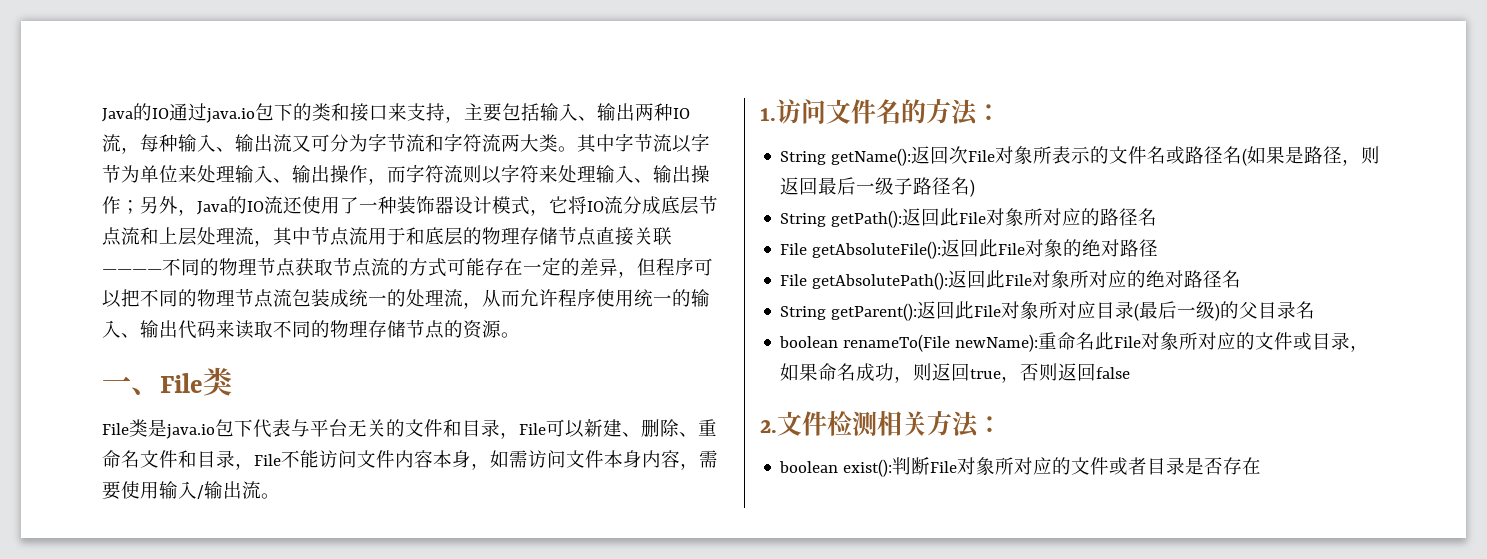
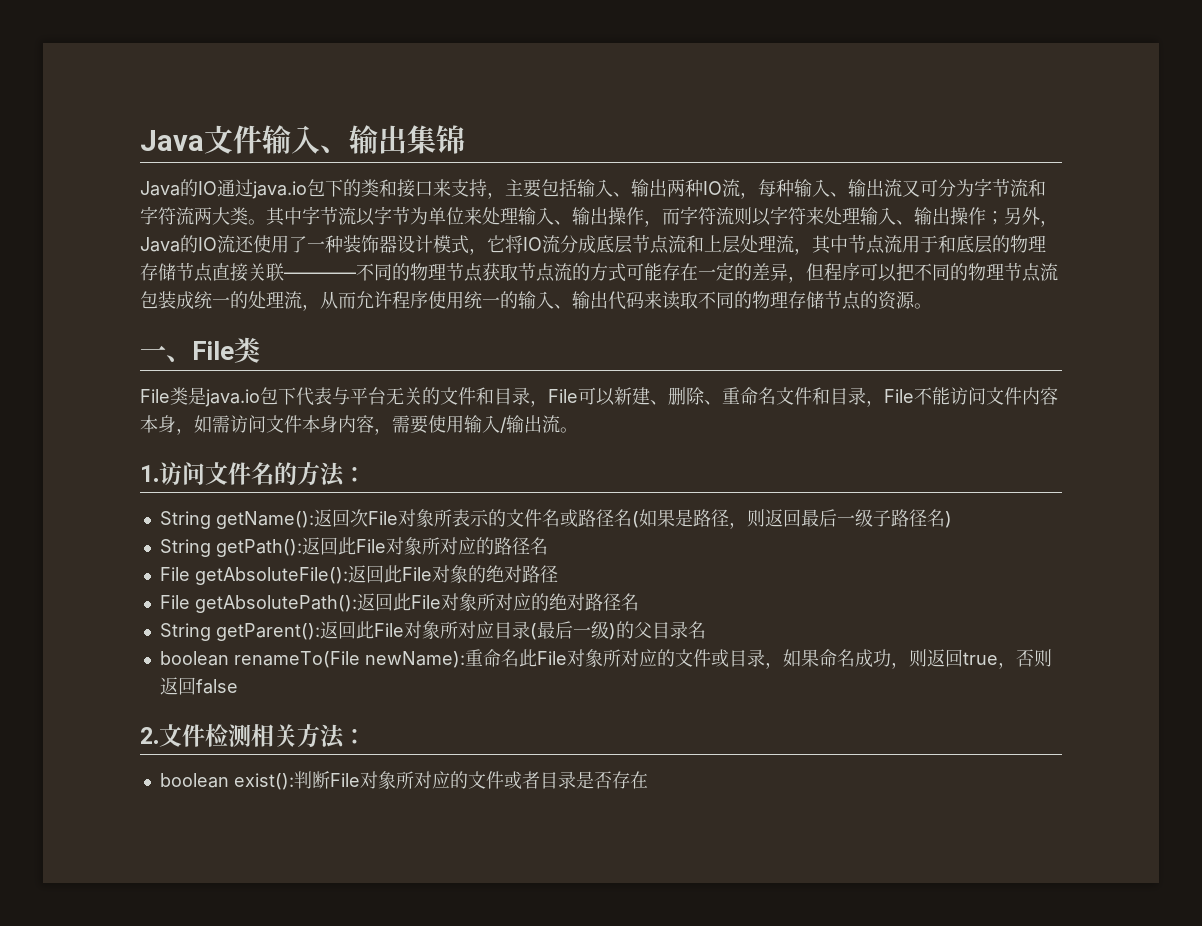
[102,108,133,122] Java -> [140,125,465,154] [140,181,180,196] Java文件输入、输出集锦 // Java

